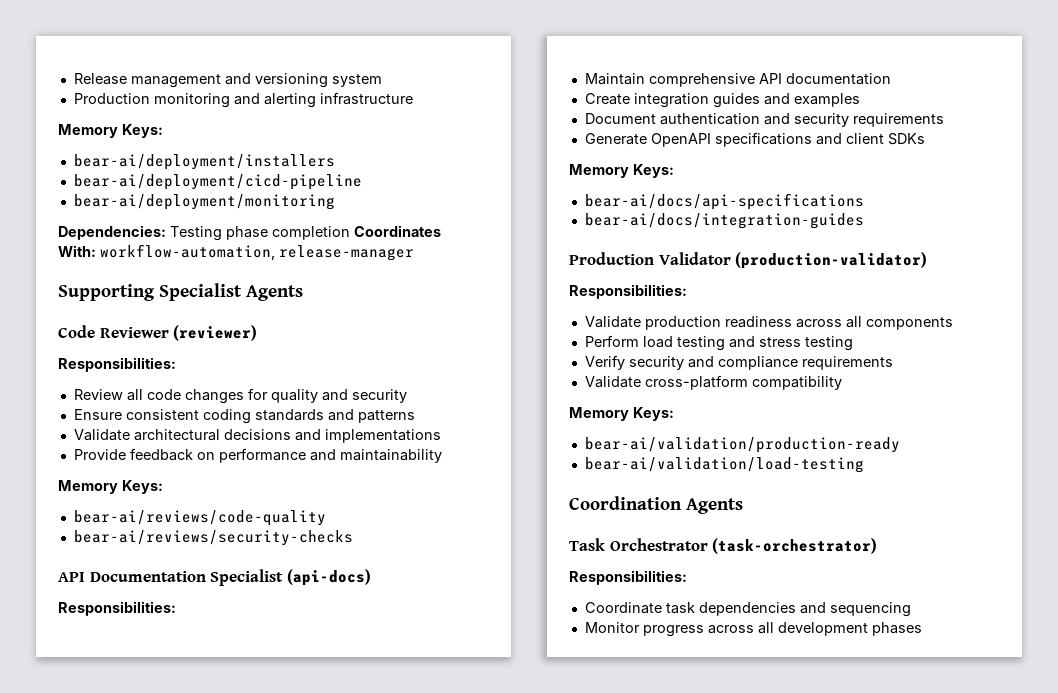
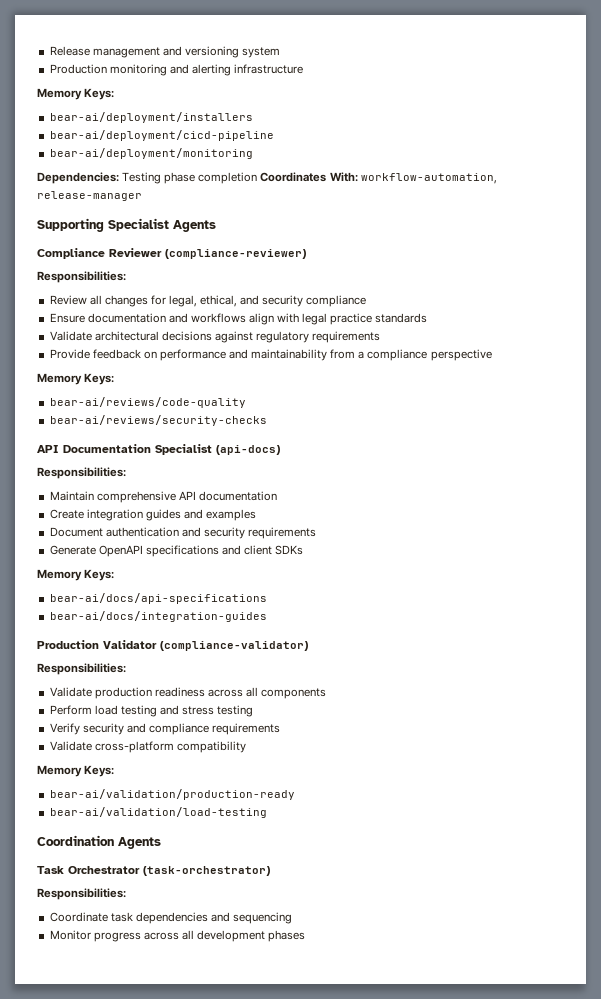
[58,325,258,341] Code Reviewer (reviewer) -> [37,248,306,259] Compliance Reviewer (compliance-reviewer)
[146,389,181,400] code -> (102, 300) none
[270,389,407,403] quality and security -> [169,295,367,307] legal, ethical, and security compliance
[125,409,251,424] consistent coding -> [87,313,373,325] documentation and workflows align with legal practice
[327,409,415,423] and patterns -> (428, 318) none
[294,429,441,443] and implementations -> [214,331,381,343] against regulatory requirements
(442, 456) none -> [330,349,492,361] from a compliance perspective
[735,252,928,269] (production-validator) -> [160,641,308,651] (compliance-validator)

